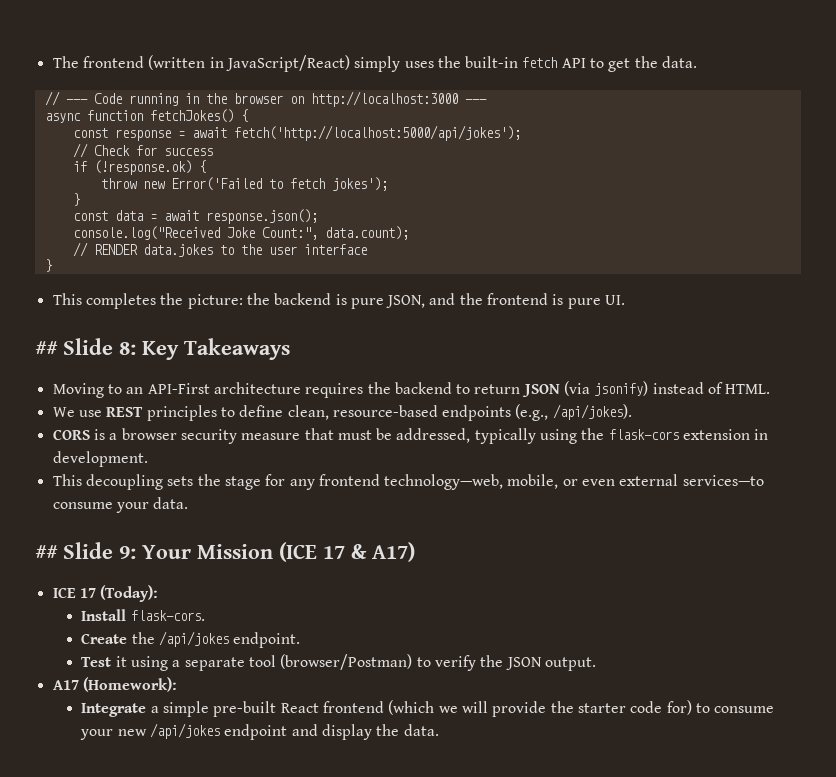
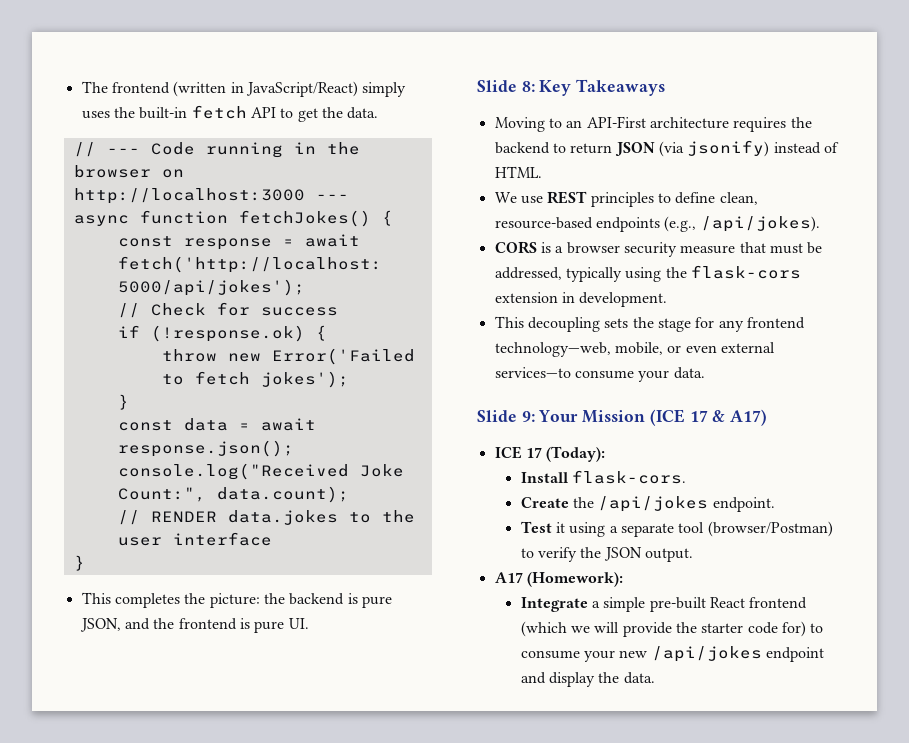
[35,341,58,355] ## -> (309, 623) none
[35,545,58,559] ## -> (705, 373) none

